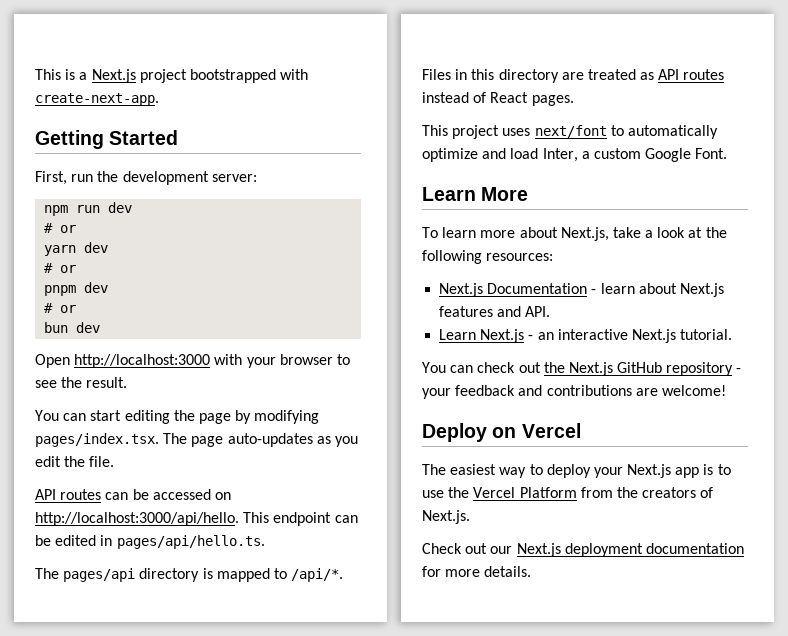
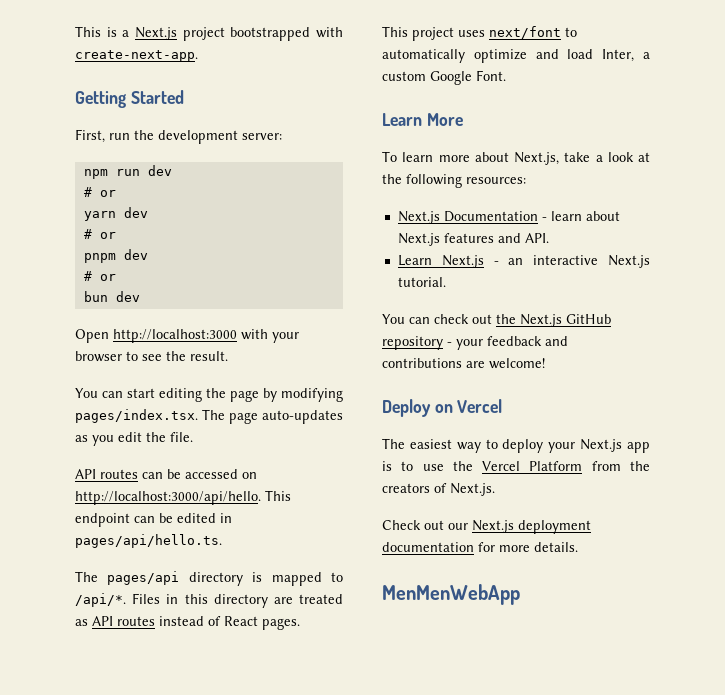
(532, 571) none -> [382,584,520,605] // MenMenWebApp

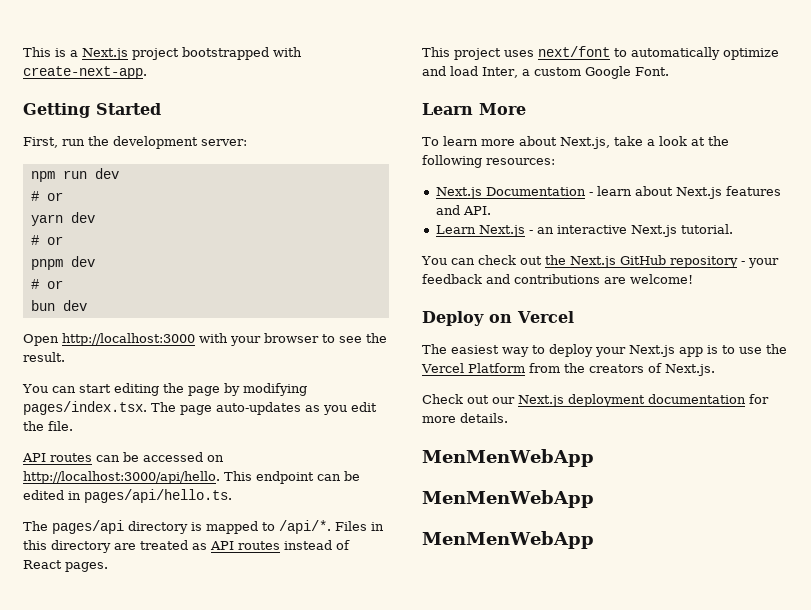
(520, 594) none -> [422,490,594,508] [422,531,594,549] // MenMenWebApp // MenMenWebApp

